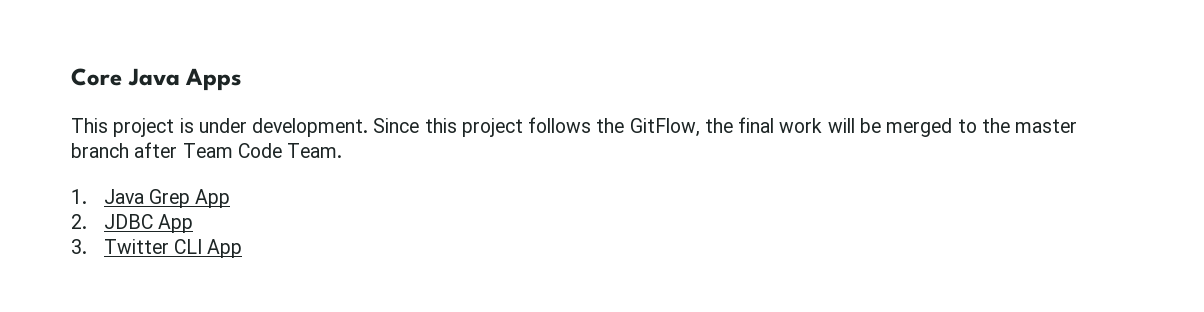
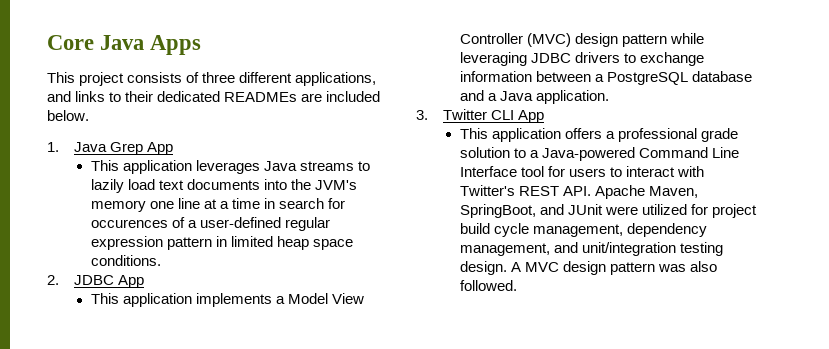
[179,117,1078,137] [71,142,343,158] [71,189,231,208] [71,214,194,233] [71,239,243,258] is under development. Since this project follows the GitFlow, the final work will be merged to the master branch after Team Code Team. // 1. Java Grep App // 2. JDBC App // 3. Twitter CLI App -> [127,72,377,86] [47,91,381,102] [47,110,89,121] [47,142,174,155] [90,160,370,174] [90,179,358,193] [90,198,346,212] [90,217,330,231] [90,236,353,250] [90,255,161,266] [47,275,145,288] [90,293,364,307] [459,33,704,47] [459,52,704,66] [459,71,752,85] [459,90,609,104] [416,109,545,123] [459,128,738,142] [459,147,739,161] [459,166,705,177] [459,185,698,199] [459,204,758,218] [459,223,707,237] [459,242,723,256] [459,261,718,275] [459,280,517,291] consists of three different applications, and links to their dedicated READMEs are included below. // 1. Java Grep App // This application leverages Java streams to lazily load text documents into the JVM's memory one line at a time in search for occurences of a user-defined regular expression pattern in limited heap space conditions. // 2. JDBC App // This application implements a Model View Controller (MVC) design pattern while leveraging JDBC drivers to exchange information between a PostgreSQL database and a Java application. // 3. Twitter CLI App // This application offers a professional grade solution to a Java-powered Command Line Interface tool for users to interact with Twitter's REST API. Apache Maven, SpringBoot, and JUnit were utilized for project build cycle management, dependency management, and unit/integration testing design. A MVC design pattern was also followed.

